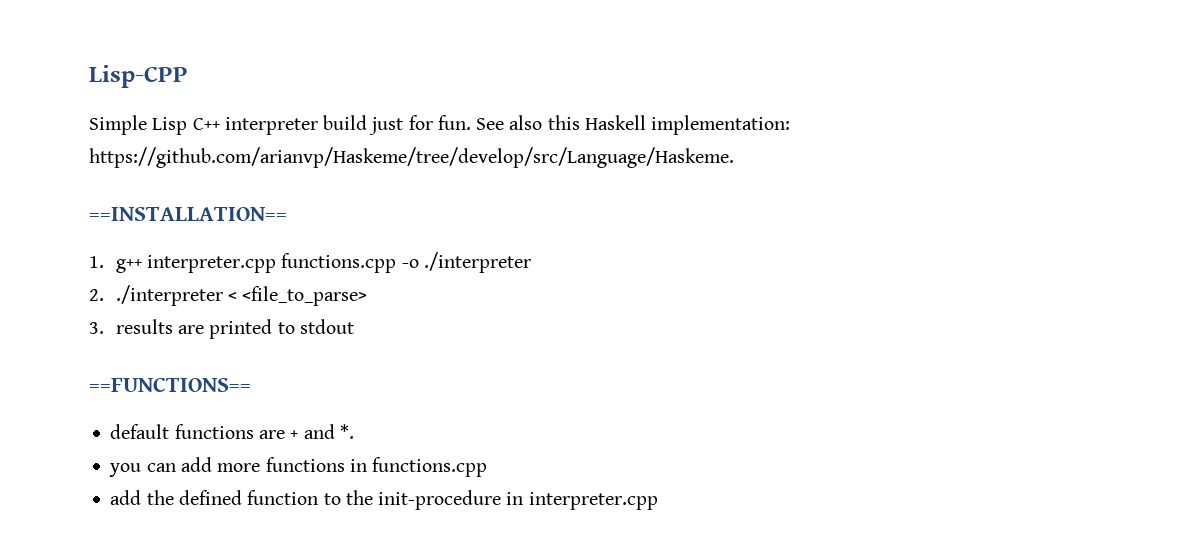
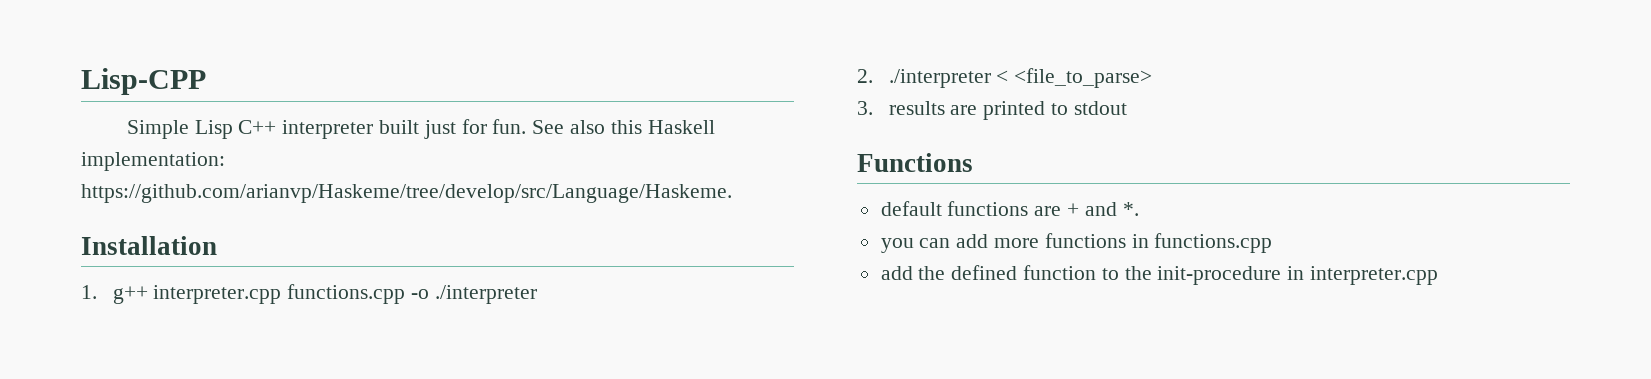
[323,115,368,130] build -> [378,120,419,134] built
[89,207,287,221] ==INSTALLATION== -> [81,236,217,255] Installation
[89,377,251,392] ==FUNCTIONS== -> [857,153,973,172] Functions

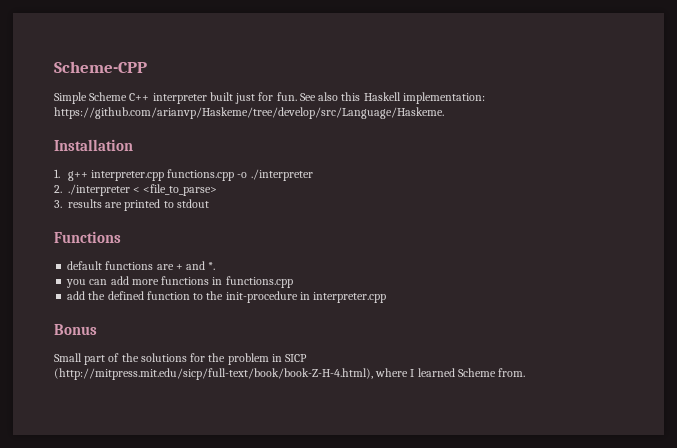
[81,68,206,95] Lisp-CPP -> [54,61,147,73] Scheme-CPP
[194,120,233,139] Lisp -> [89,92,128,101] Scheme
(1439, 275) none -> [54,324,97,335] [54,353,308,365] [54,368,526,380] // Bonus // Small part of the solutions for the problem in SICP (http://mitpress.mit.edu/sicp/full-text/book/book-Z-H-4.html), where I learned Scheme from.

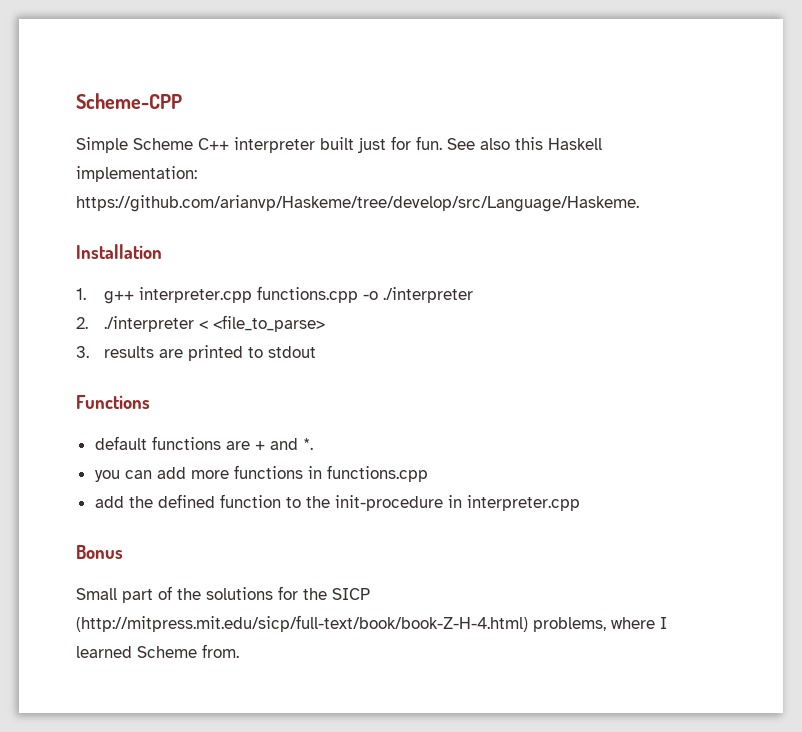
[227,353,308,365] [54,368,373,380] problem in SICP (http://mitpress.mit.edu/sicp/full-text/book/book-Z-H-4.html), -> [332,588,370,600] [76,615,606,632] SICP (http://mitpress.mit.edu/sicp/full-text/book/book-Z-H-4.html) problems,

